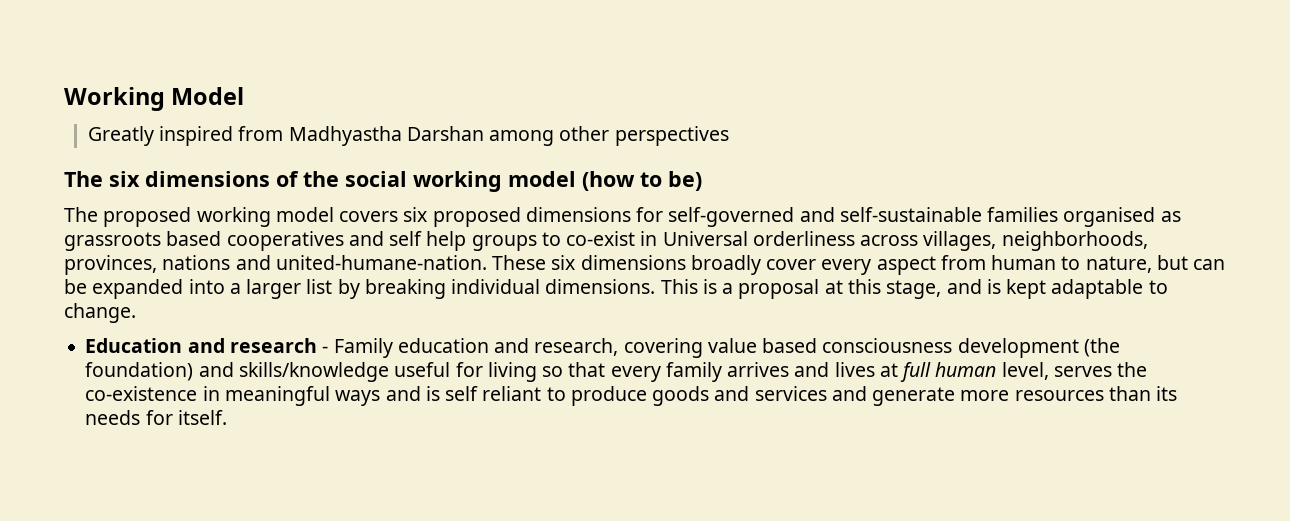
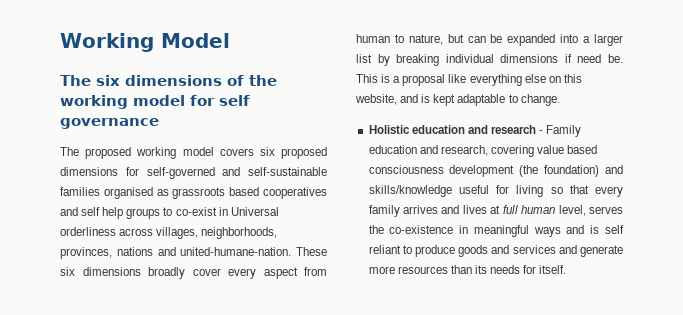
[87,126,729,146] // Greatly inspired from Madhyastha Darshan among other perspectives -> (230, 40) none
[345,171,702,192] social working model (how to be) -> [60,95,250,109] [60,118,159,129] working model for self governance
[545,279,942,299] dimensions. This is a proposal at this stage, -> [500,54,623,63] [356,74,582,86] [355,94,397,105] dimensions if need be. This is a proposal like everything else on this website,
[85,338,183,353] Education -> [368,125,465,134] Holistic education

